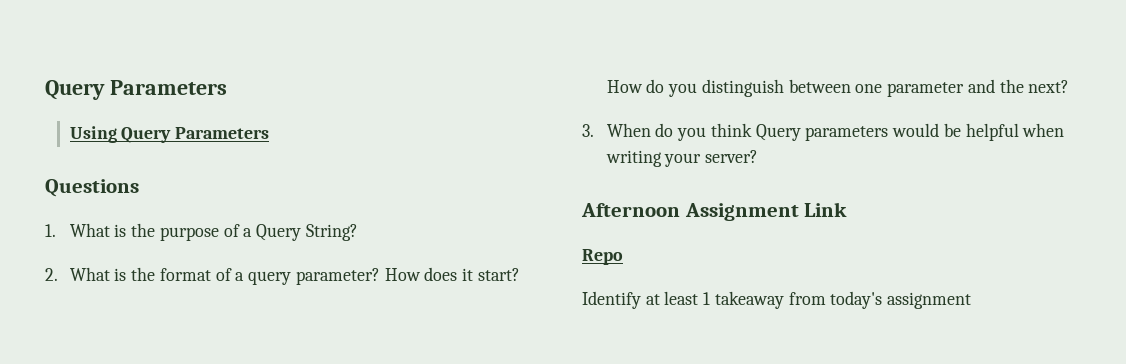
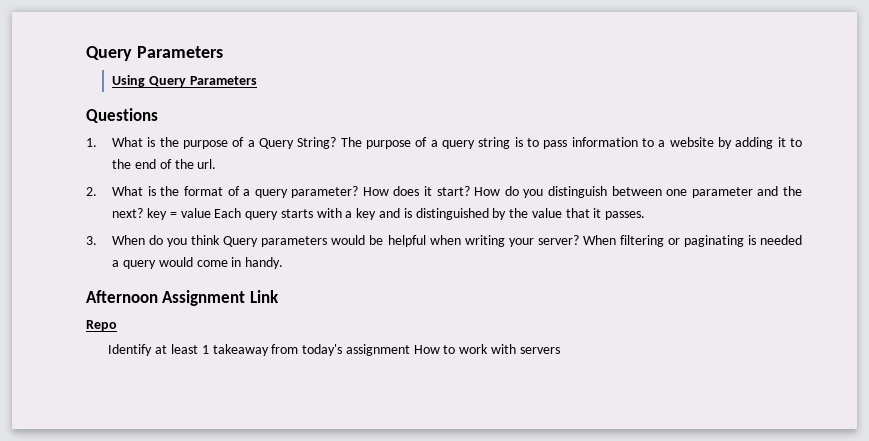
(358, 232) none -> [340,137,802,149] [112,159,217,169] The purpose of a query string is to pass information to a website by adding it to the end of the url.
(1070, 86) none -> [146,208,646,220] key = value Each query starts with a key and is distinguished by the value that it passes.
(759, 156) none -> [582,235,802,247] [112,257,284,269] When filtering or paginating is needed a query would come in handy.
(972, 300) none -> [413,344,560,354] How to work with servers

